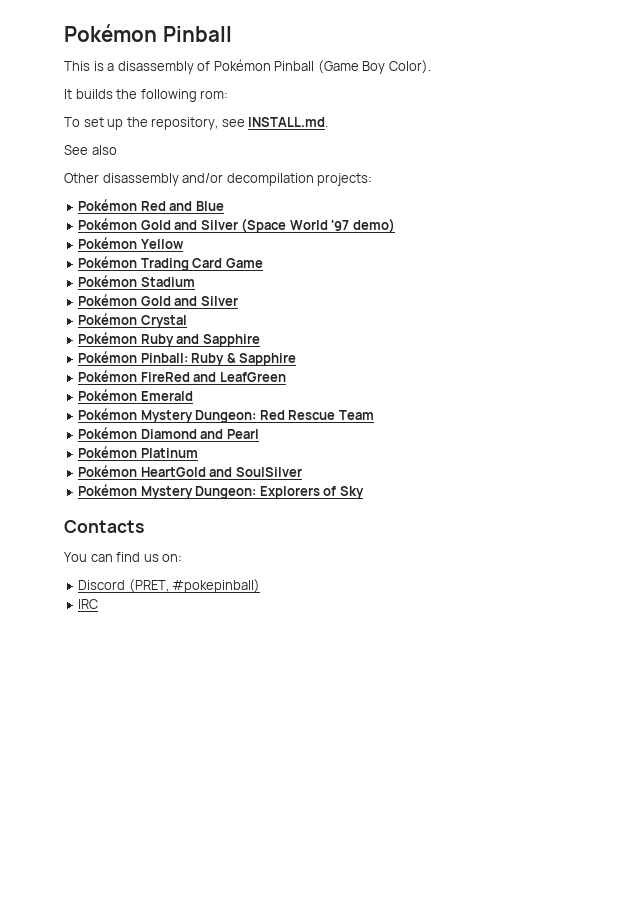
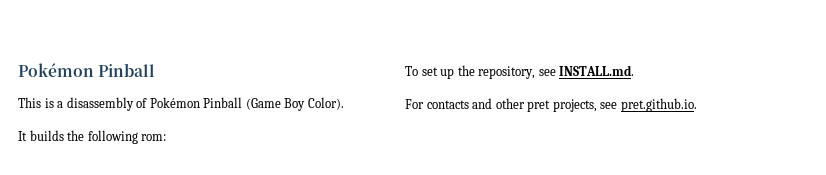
[64,145,117,155] [64,173,373,186] [78,199,224,211] [78,218,395,233] [78,237,184,249] [78,256,263,271] [78,275,195,287] [78,294,238,306] [78,313,187,328] [78,332,260,347] [78,351,297,366] [78,370,286,382] [78,389,193,401] [78,408,374,423] [78,427,259,439] [78,446,198,458] [78,465,302,477] [78,484,364,499] [64,520,144,533] [64,552,183,562] [78,579,261,593] [78,599,99,609] See also // Other disassembly and/or decompilation projects: // Pokémon Red and Blue // Pokémon Gold and Silver (Space World '97 demo) // Pokémon Yellow // Pokémon Trading Card Game // Pokémon Stadium // Pokémon Gold and Silver // Pokémon Crystal // Pokémon Ruby and Sapphire // Pokémon Pinball: Ruby & Sapphire // Pokémon FireRed and LeafGreen // Pokémon Emerald // Pokémon Mystery Dungeon: Red Rescue Team // Pokémon Diamond and Pearl // Pokémon Platinum // Pokémon HeartGold and SoulSilver // Pokémon Mystery Dungeon: Explorers of Sky // Contacts // You can find us on: // Discord (PRET, #pokepinball) // IRC -> [405,98,697,112] For contacts and other pret projects, see pret.github.io.

